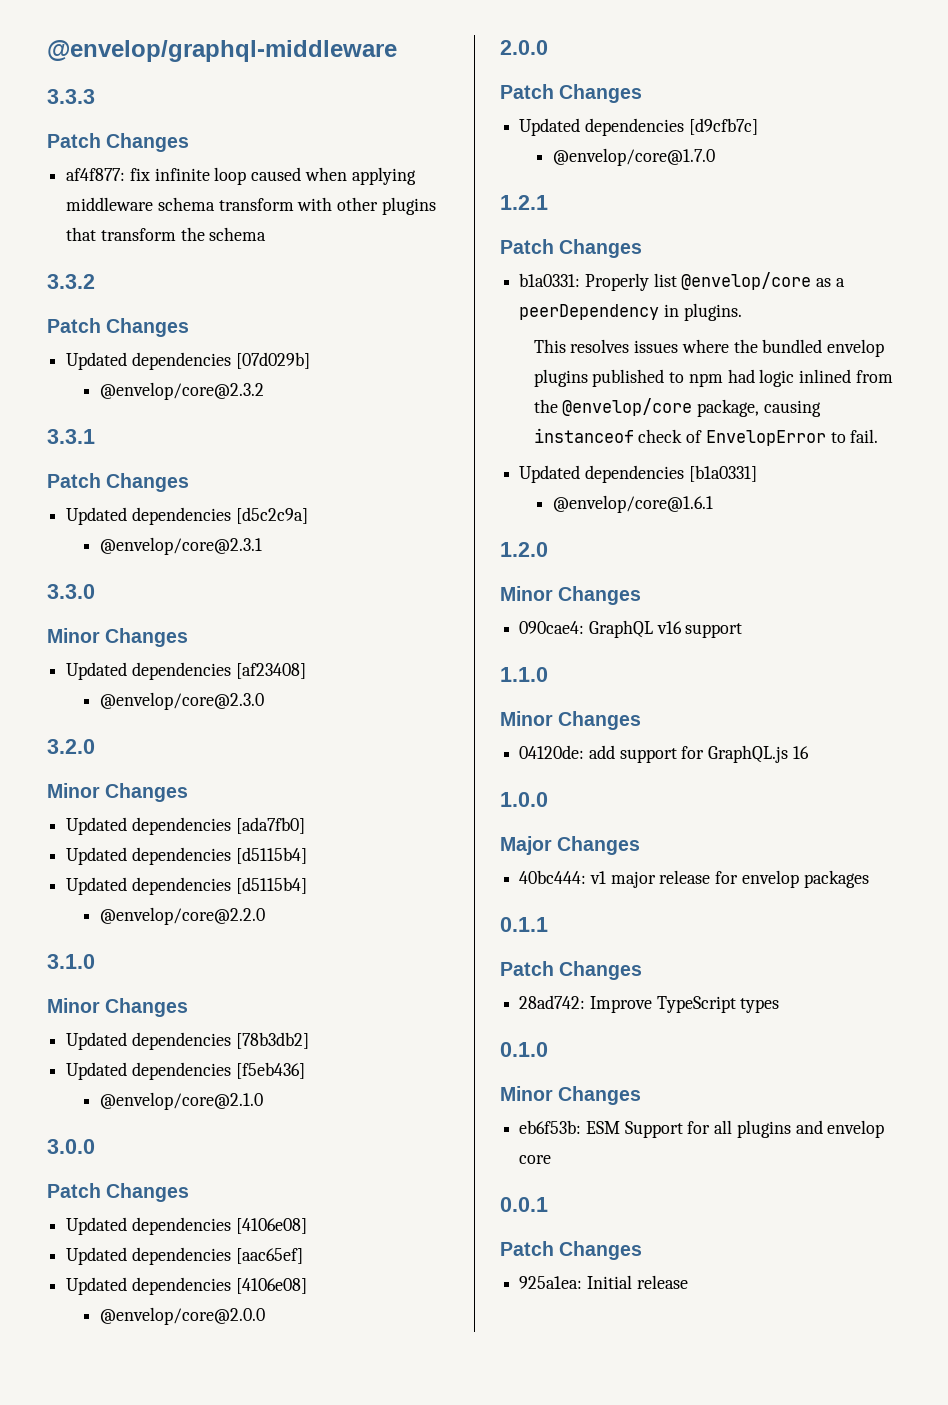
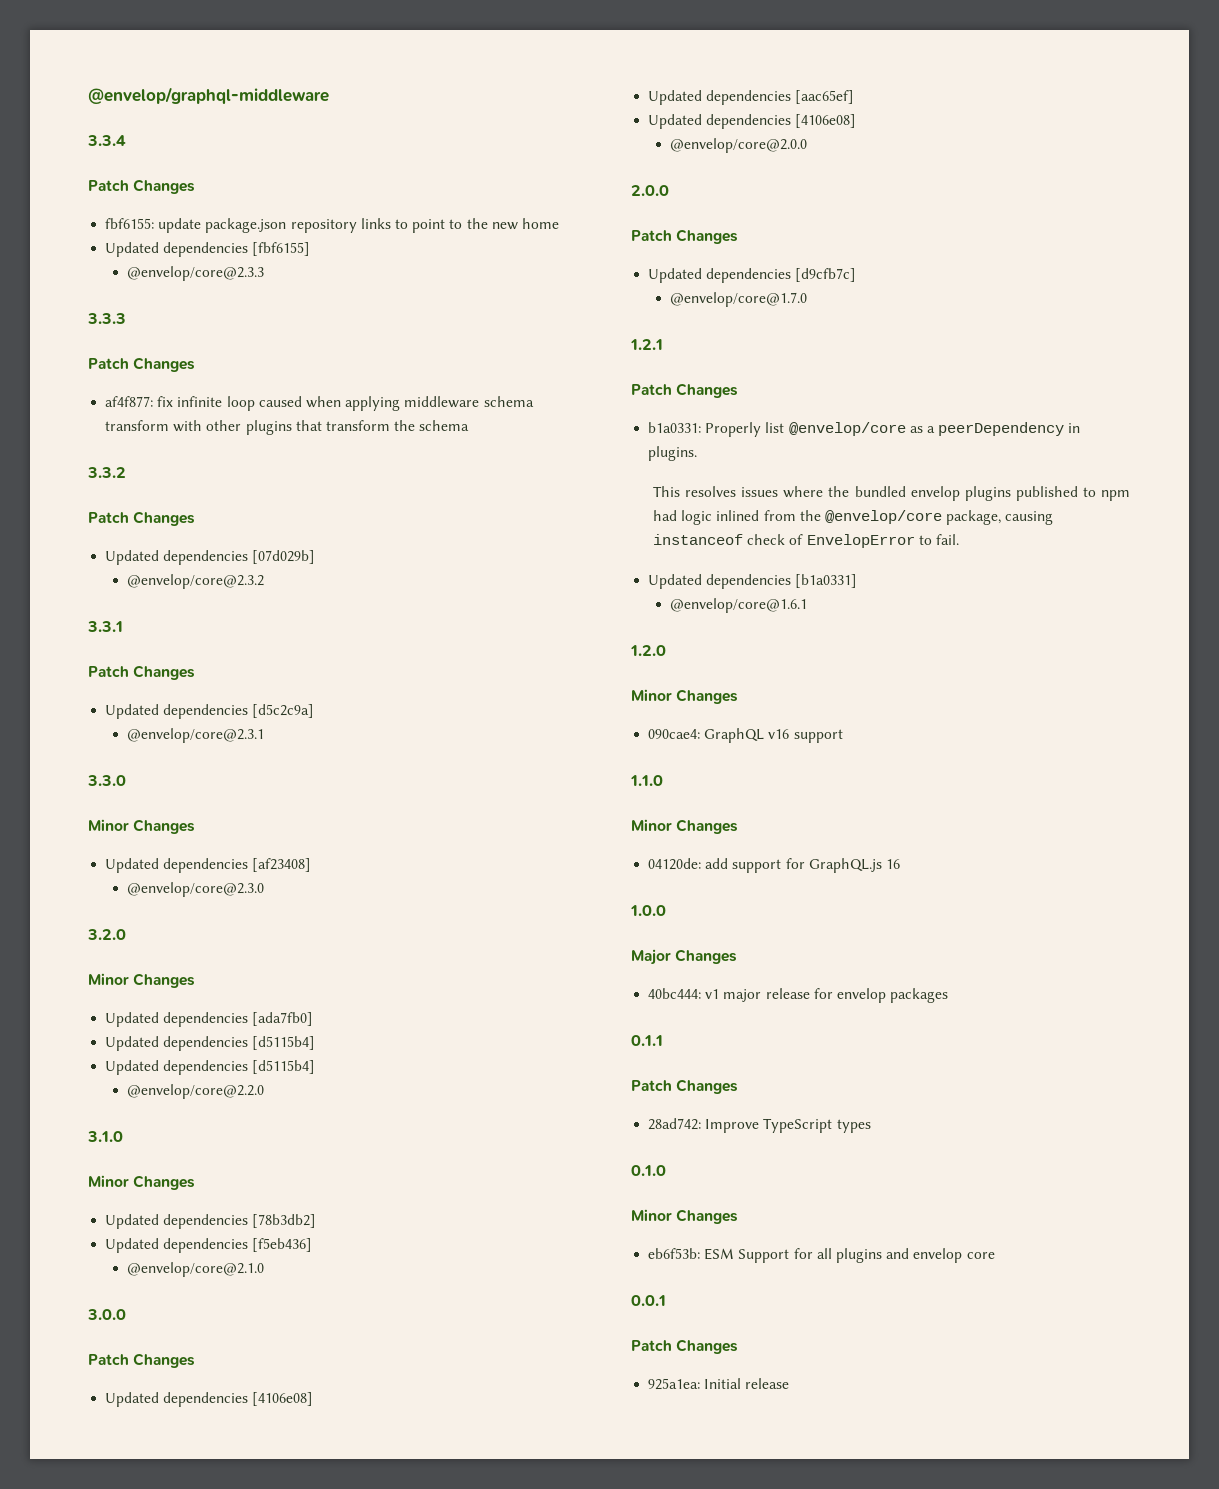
(397, 51) none -> [87,135,126,146] [88,179,196,194] [105,218,559,233] [105,242,311,257] [127,266,265,281] // 3.3.4 // Patch Changes // fbf6155: update package.json repository links to point to the new home // Updated dependencies [fbf6155] // @envelop/core@2.3.3

